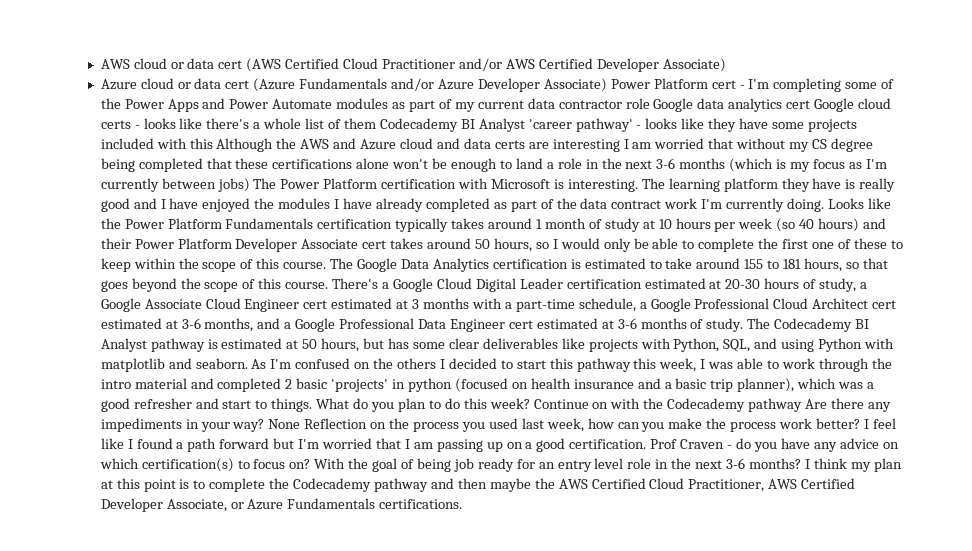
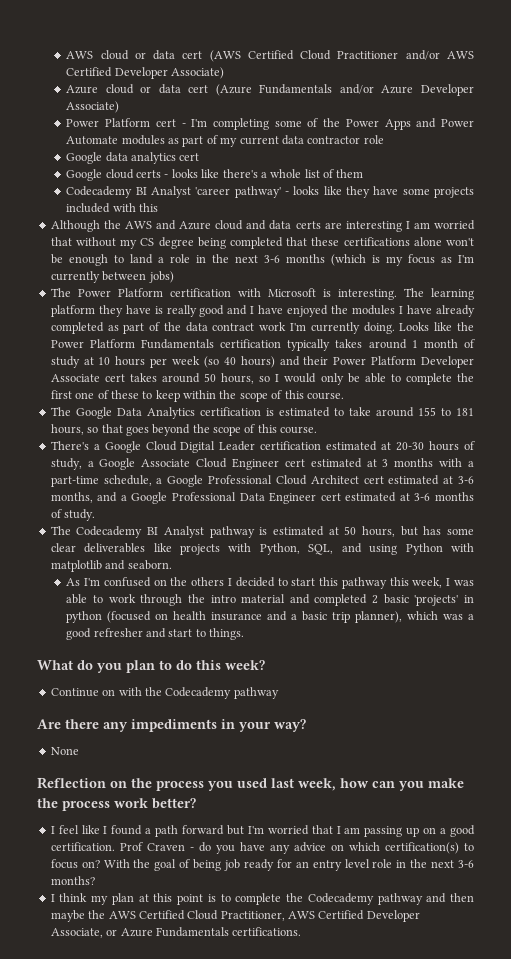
(607, 85) none -> (120, 107) //
(650, 103) none -> (384, 139) //
(811, 104) none -> (200, 157) //
(376, 123) none -> (364, 173) //
(213, 143) none -> (159, 207) //
(250, 185) none -> (174, 277) //
(327, 265) none -> (344, 396) //
(329, 285) none -> (318, 430) //
(744, 325) none -> (96, 515) //
(248, 363) none -> (172, 565) //
(313, 405) none -> (245, 634) //
(530, 403) none -> (265, 665) //
(803, 405) none -> (279, 693) //
(265, 425) none -> (306, 725) //
(301, 424) none -> (79, 751) //
(861, 423) none -> (196, 803) //
(801, 463) none -> (95, 880) //

